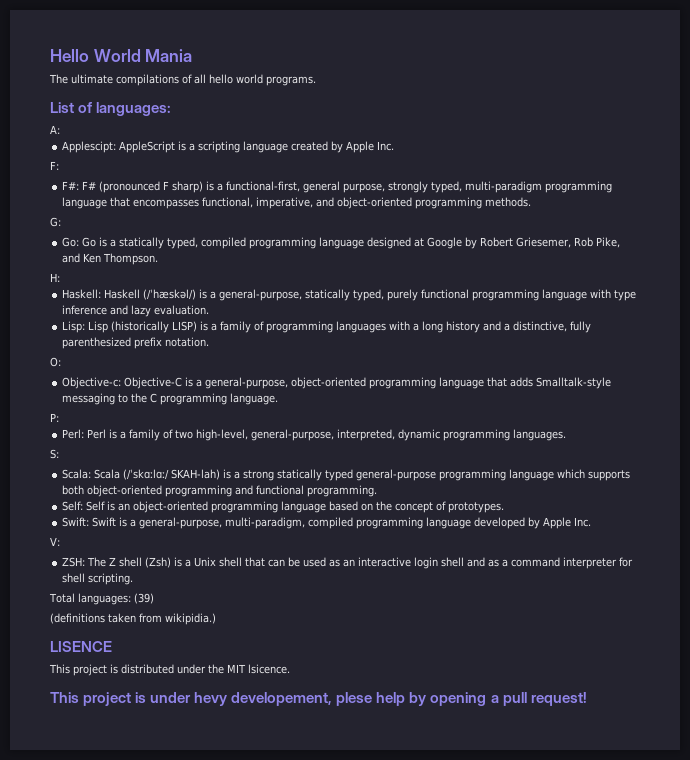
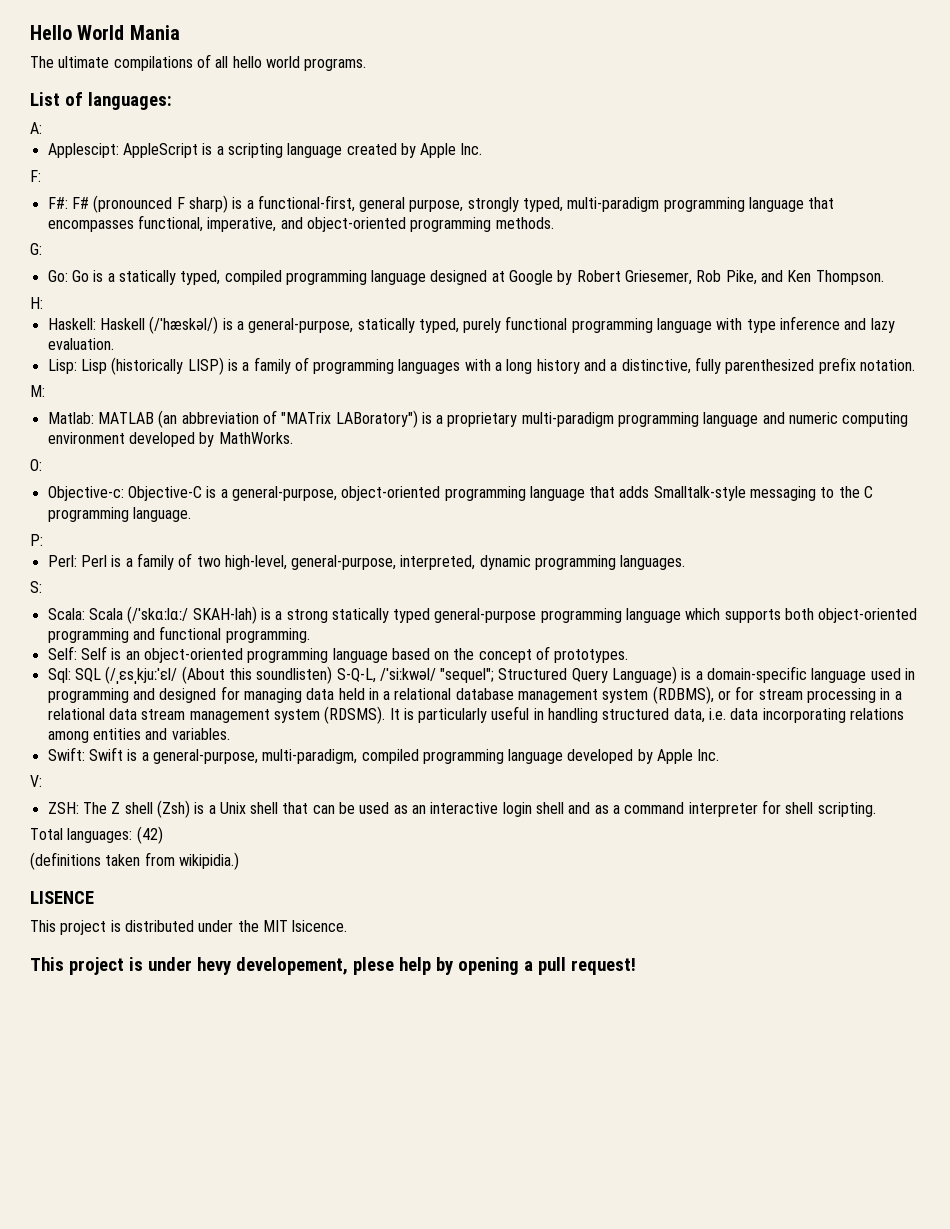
(210, 342) none -> [30,385,45,397] [47,410,909,428] [47,432,293,447] // M: // Matlab: MATLAB (an abbreviation of "MATrix LABoratory") is a proprietary multi-paradigm programming language and numeric computing environment developed by MathWorks.
(505, 507) none -> [47,666,916,684] [47,686,902,704] [47,706,905,724] [47,728,230,743] // Sql: SQL (/ˌɛsˌkjuːˈɛl/ (About this soundlisten) S-Q-L, /ˈsiːkwəl/ "sequel"; Structured Query Language) is a domain-specific language used in programming and designed for managing data held in a relational database management system (RDBMS), or for stream processing in a relational data stream management system (RDSMS). It is particularly useful in handling structured data, i.e. data incorporating relations among entities and variables.
[133,593,154,604] (39) -> [136,826,163,844] (42)

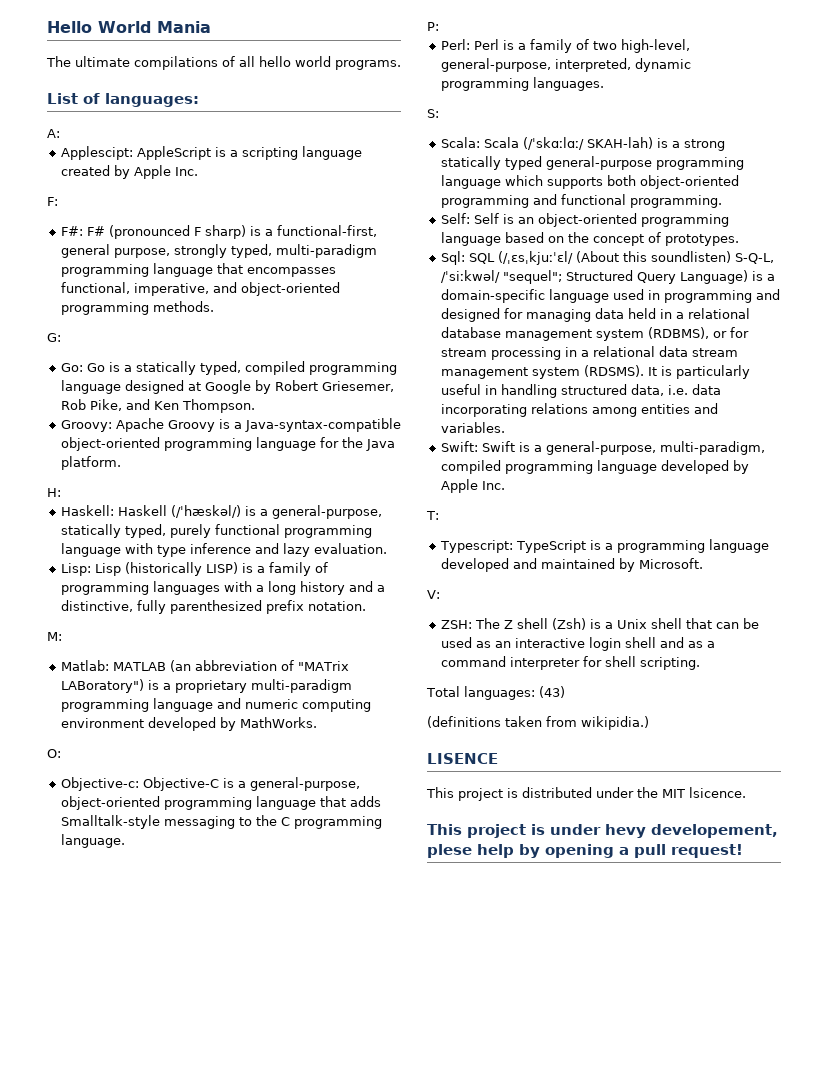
(884, 277) none -> [60,418,401,432] [60,437,395,451] [60,456,121,470] // Groovy: Apache Groovy is a Java-syntax-compatible object-oriented programming language for the Java platform.
(720, 755) none -> [426,511,439,520] [439,539,769,553] [440,558,703,572] // T: // Typescript: TypeScript is a programming language developed and maintained by Microsoft.
[136,826,163,844] (42) -> [538,686,565,698] (43)

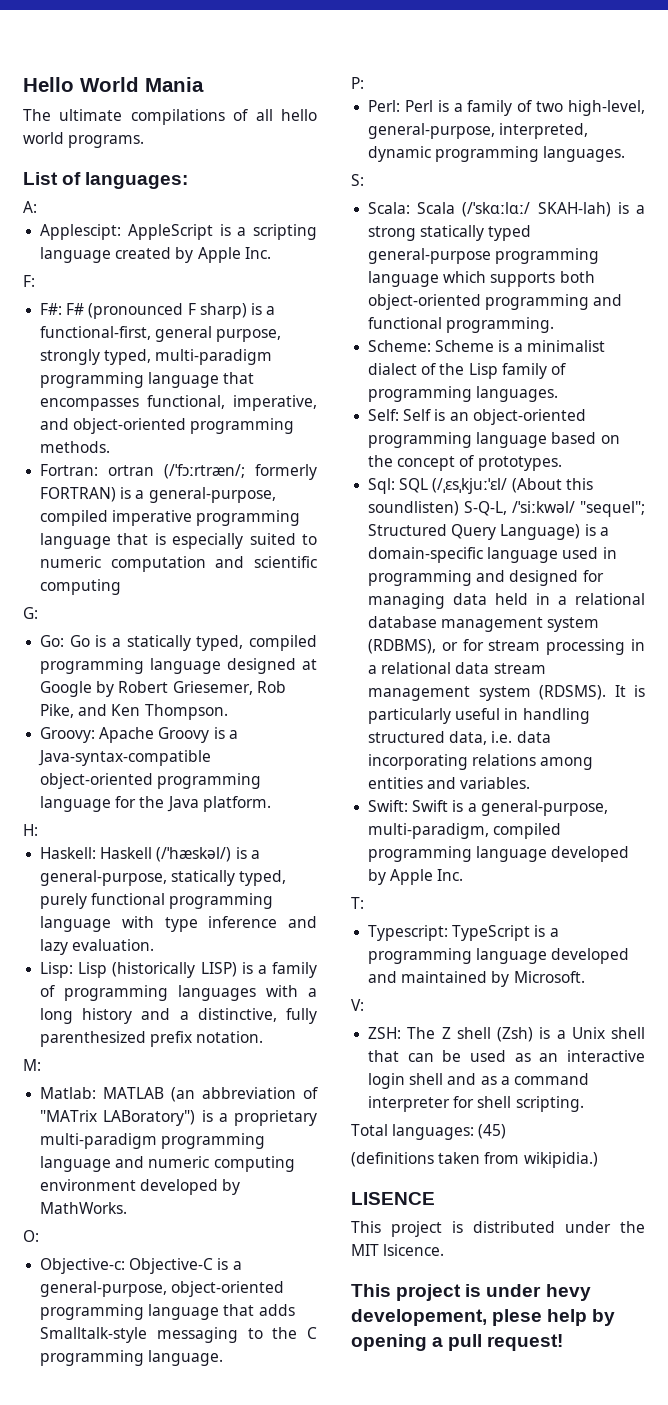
(214, 306) none -> [40,464,317,480] [40,487,276,503] [40,510,301,526] [40,533,317,549] [40,556,317,572] [40,579,122,595] // Fortran: ortran (/ˈfɔːrtræn/; formerly FORTRAN) is a general-purpose, compiled imperative programming language that is especially suited to numeric computation and scientific computing
(722, 201) none -> [368,340,605,352] [368,363,566,379] [368,386,559,402] // Scheme: Scheme is a minimalist dialect of the Lisp family of programming languages.
[538,686,565,698] (43) -> [478,1124,507,1139] (45)

